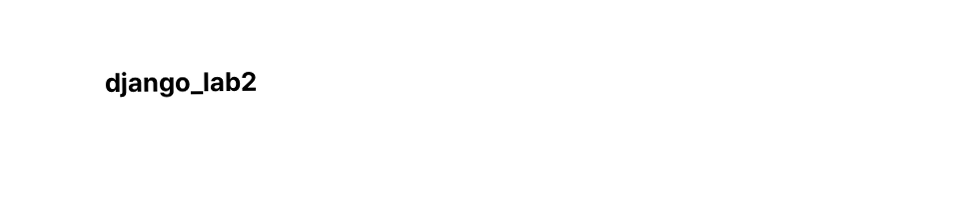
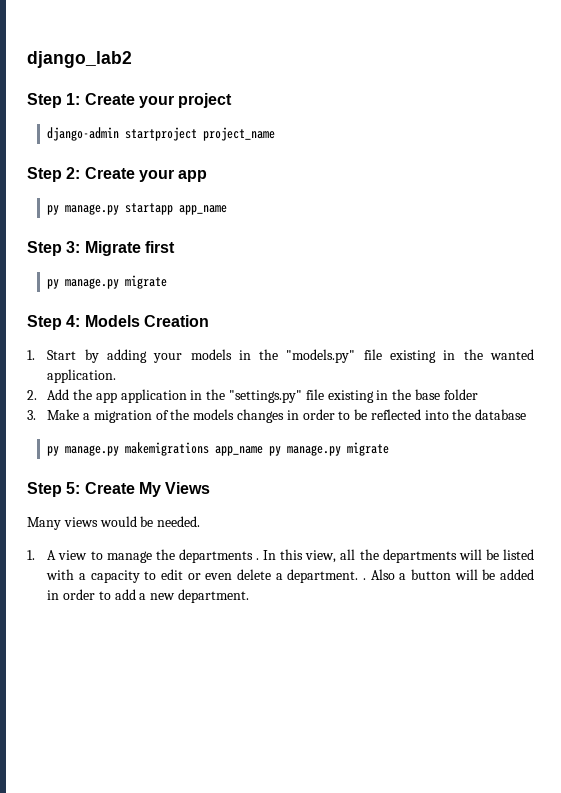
(257, 84) none -> [27,93,233,108] [47,127,276,141] [27,167,208,182] [47,203,228,215] [27,241,175,256] [47,275,168,289] [27,315,209,330] [27,349,534,363] [47,369,117,383] [27,389,478,403] [27,409,527,423] [47,442,390,456] [27,482,211,497] [27,516,201,530] [27,549,535,563] [46,569,535,583] [47,589,249,603] // Step 1: Create your project // django-admin startproject project_name // Step 2: Create your app // py manage.py startapp app_name // Step 3: Migrate first // py manage.py migrate // Step 4: Models Creation // 1. Start by adding your models in the "models.py" file existing in the wanted application. // 2. Add the app application in the "settings.py" file existing in the base folder // 3. Make a migration of the models changes in order to be reflected into the database // py manage.py makemigrations app_name py manage.py migrate // Step 5: Create My Views // Many views would be needed. // 1. A view to manage the departments . In this view, all the departments will be listed with a capacity to edit or even delete a department. . Also a button will be added in order to add a new department.

